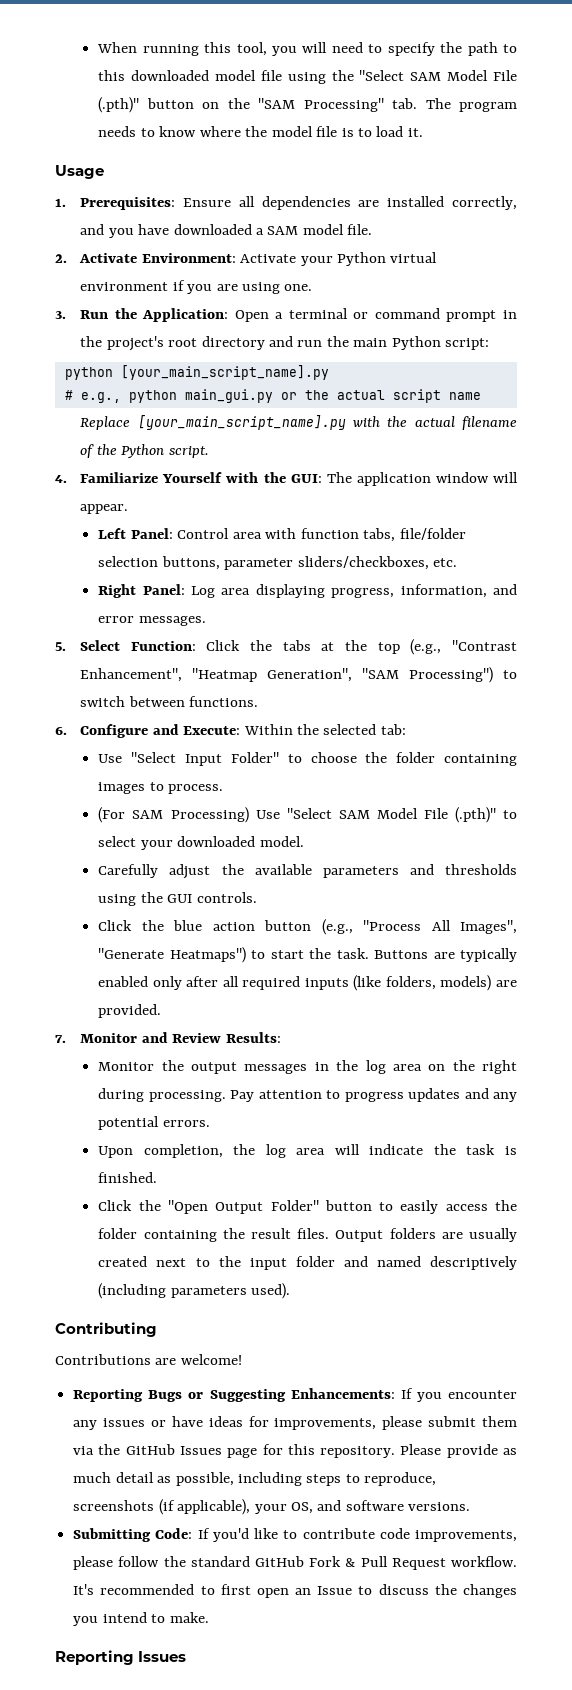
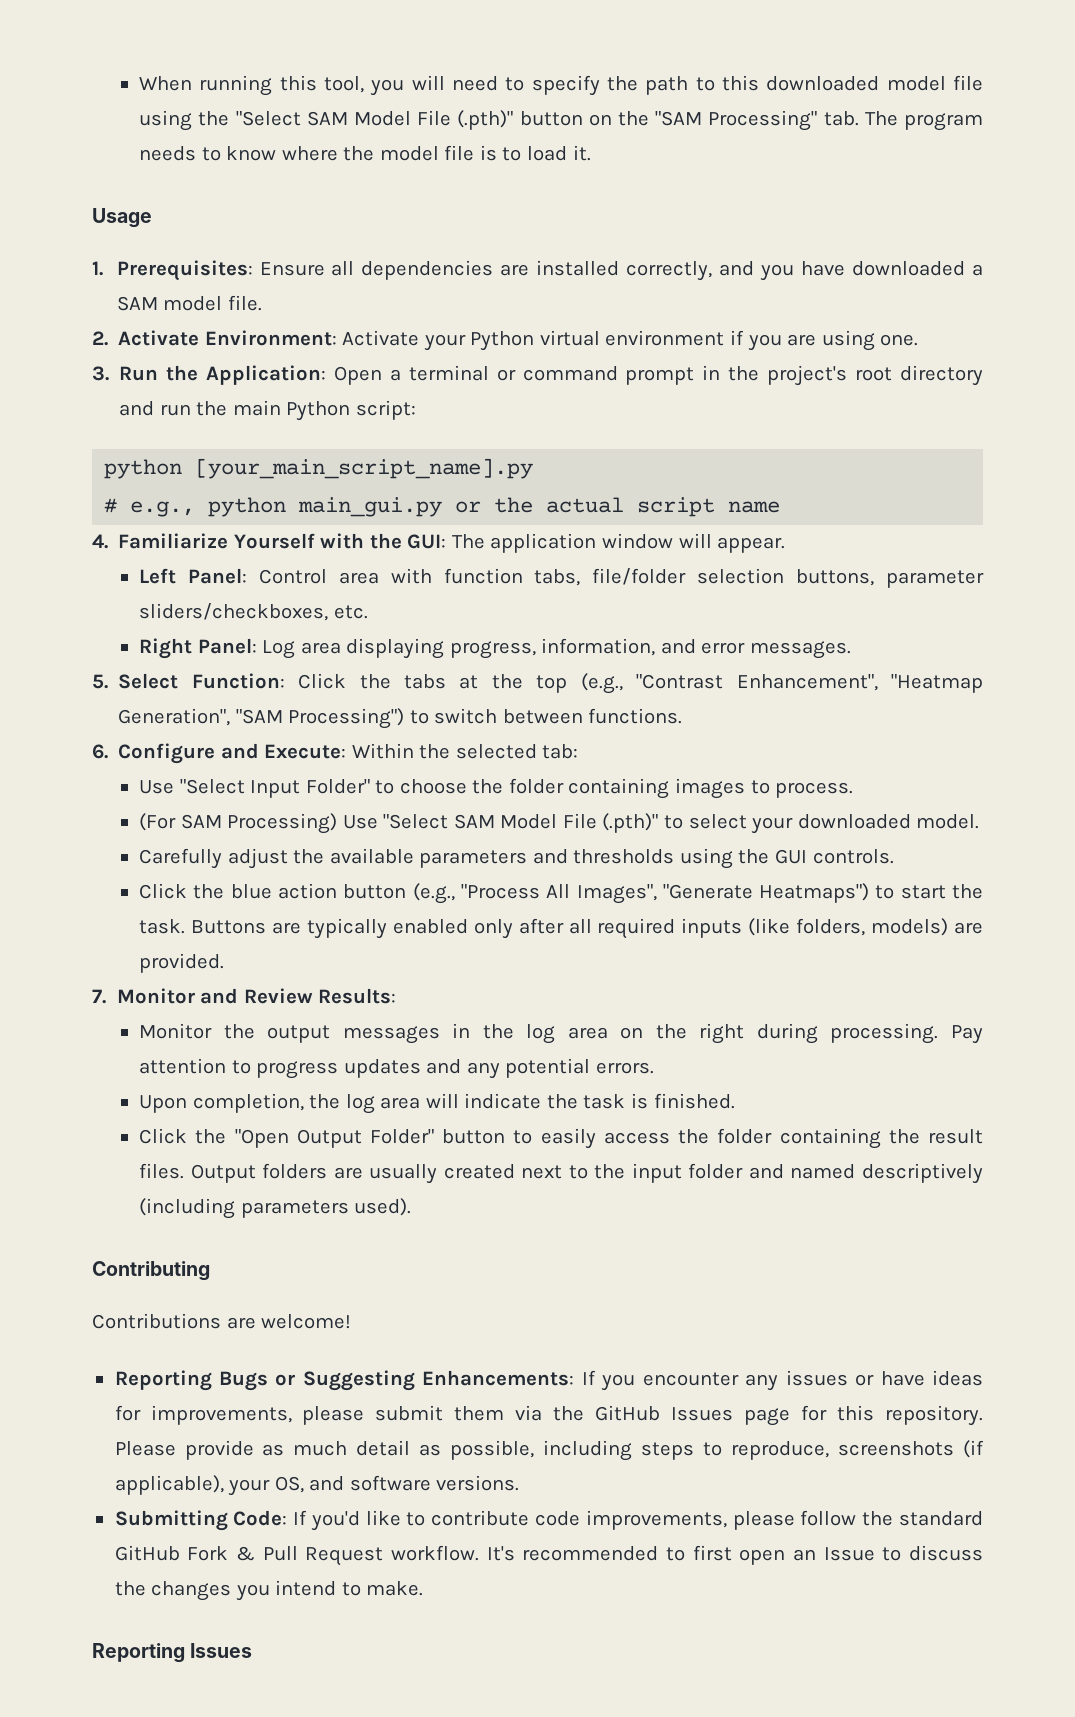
[80,415,517,430] [80,444,209,458] // Replace [your_main_script_name].py with the actual filename of the Python script. -> (781, 507) none

